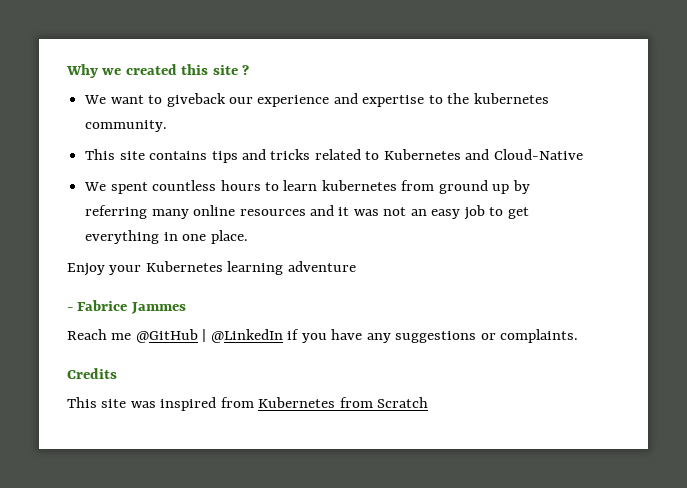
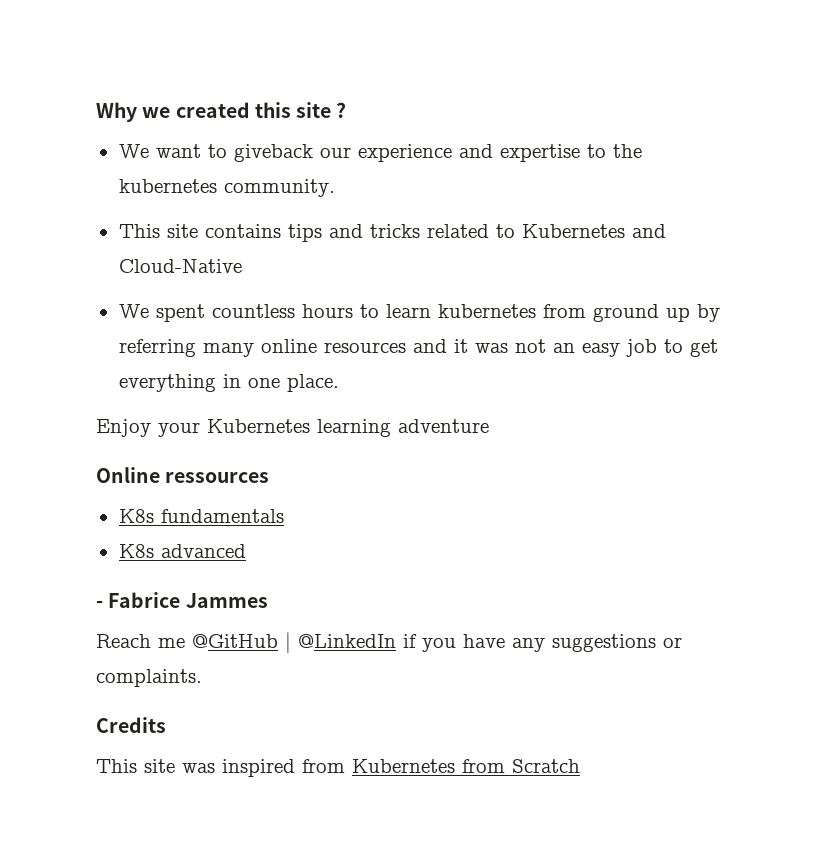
(356, 266) none -> [96,467,270,483] [118,509,284,523] [118,544,246,558] // Online ressources // K8s fundamentals // K8s advanced

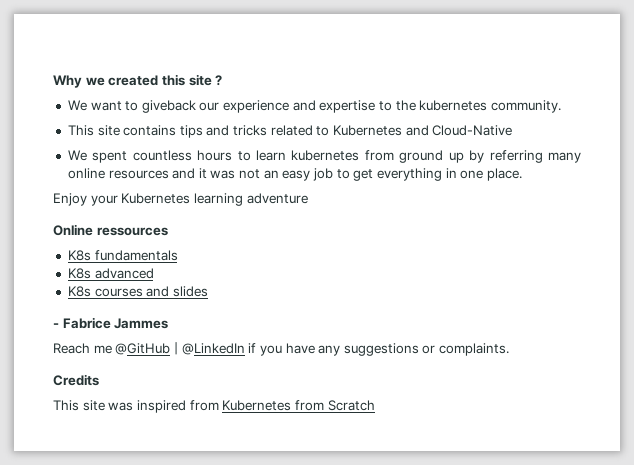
(246, 551) none -> [67,286,208,297] // K8s courses and slides

